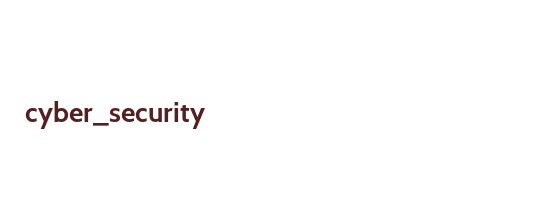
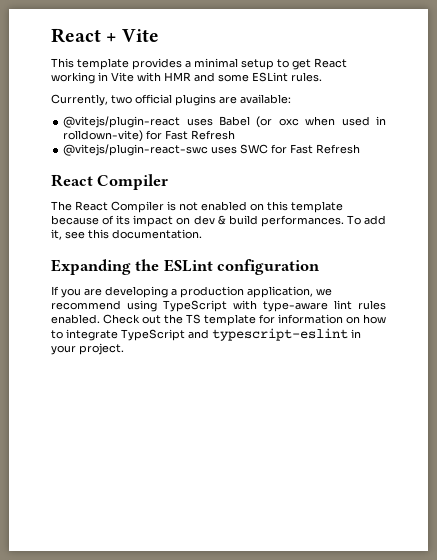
[25,101,205,129] cyber_security -> [51,28,159,43] [51,58,347,70] [51,72,322,84] [51,94,291,106] [63,116,386,128] [63,130,236,142] [63,144,361,156] [51,174,169,190] [51,201,343,213] [51,215,386,227] [51,229,202,240] [51,259,321,275] [51,286,332,298] [51,300,386,312] [51,314,386,326] [51,328,361,341] [51,343,124,355] React + Vite // This template provides a minimal setup to get React working in Vite with HMR and some ESLint rules. // Currently, two official plugins are available: // @vitejs/plugin-react uses Babel (or oxc when used in rolldown-vite) for Fast Refresh // @vitejs/plugin-react-swc uses SWC for Fast Refresh // React Compiler // The React Compiler is not enabled on this template because of its impact on dev & build performances. To add it, see this documentation. // Expanding the ESLint configuration // If you are developing a production application, we recommend using TypeScript with type-aware lint rules enabled. Check out the TS template for information on how to integrate TypeScript and typescript-eslint in your project.

